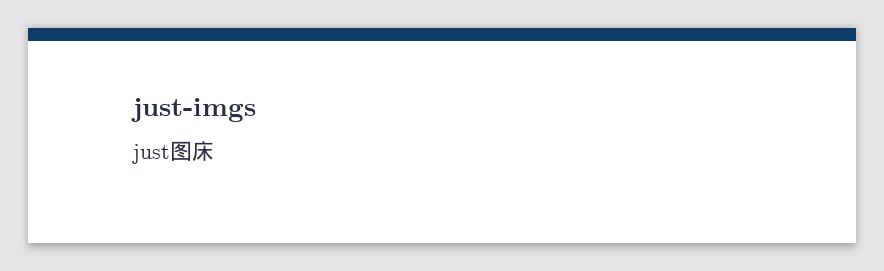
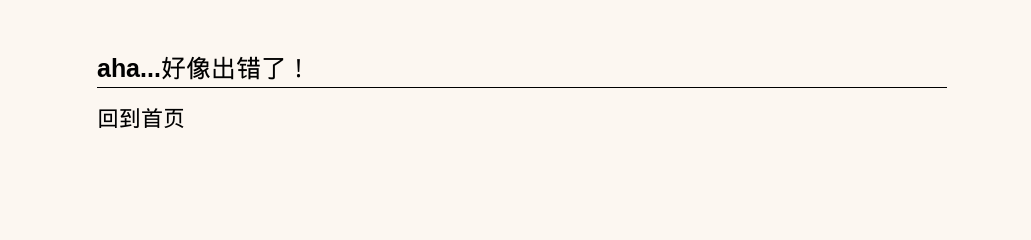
[131,98,256,122] [132,141,214,164] just-imgs // just图床 -> [97,56,311,80] [97,108,185,129] aha...好像出错了！ // 回到首页

